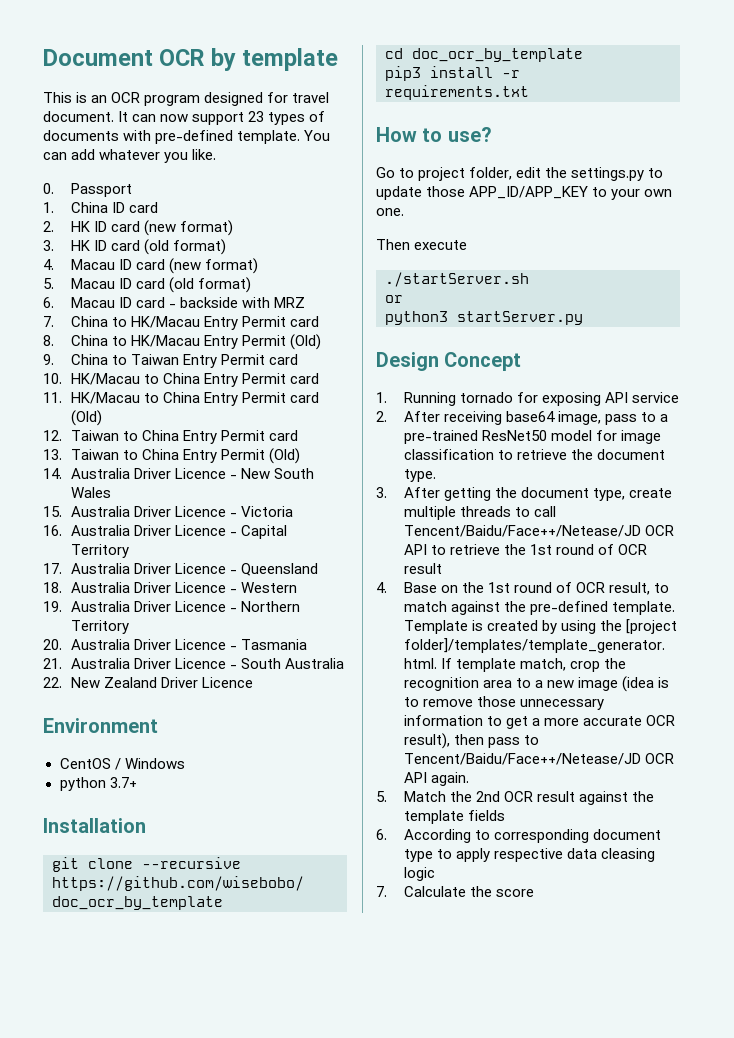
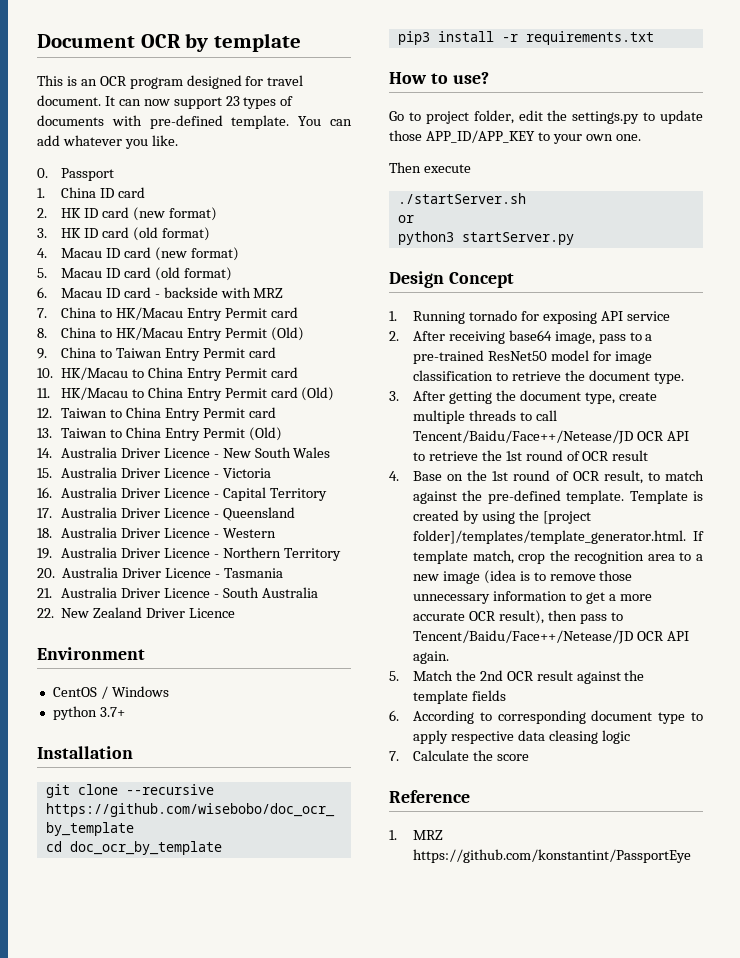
(534, 893) none -> [389,790,470,803] [389,830,443,840] [412,849,691,863] // Reference // 1. MRZ https://github.com/konstantint/PassportEye

